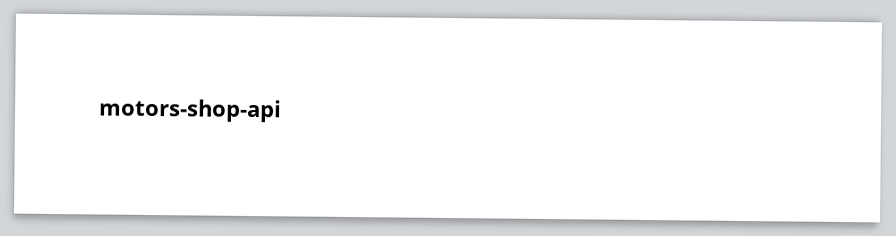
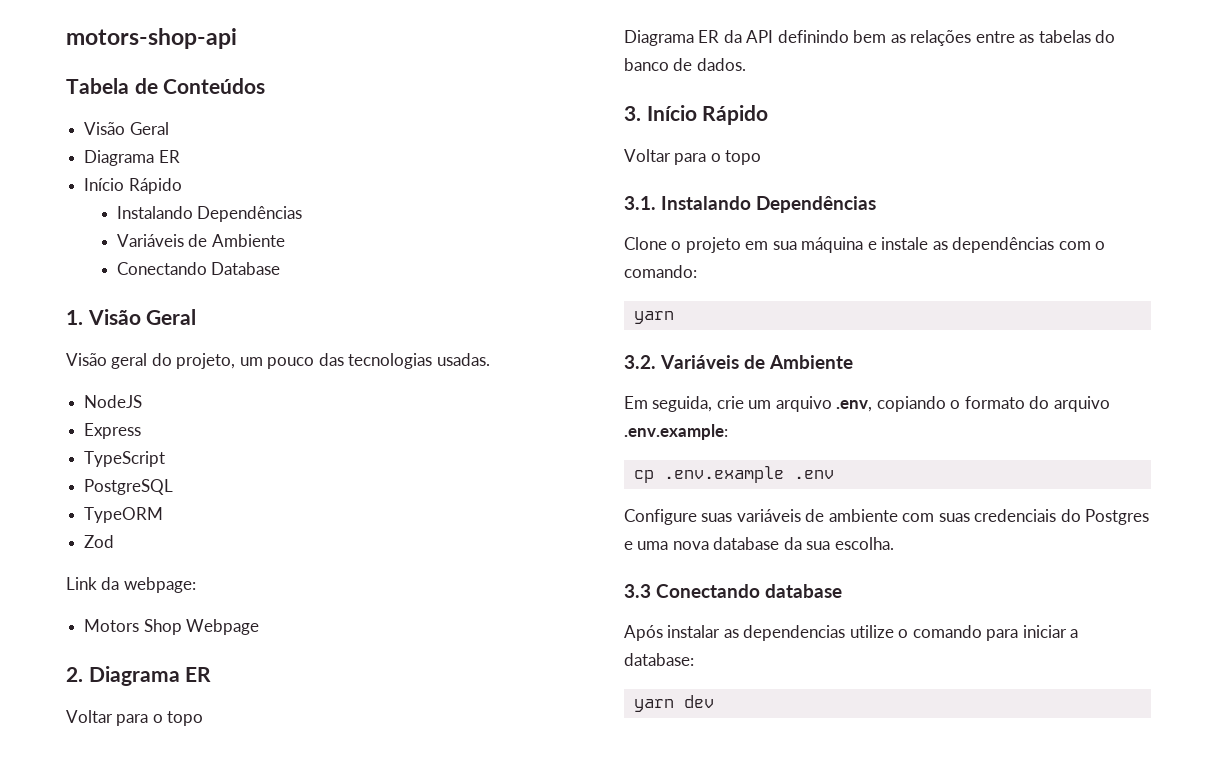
(282, 110) none -> [66,78,266,94] [84,122,169,135] [84,150,180,166] [84,178,182,194] [116,206,303,222] [116,234,285,247] [116,262,281,275] [66,309,197,325] [66,353,490,369] [84,395,143,408] [84,423,142,439] [84,451,166,467] [84,479,174,495] [84,507,164,523] [84,535,115,548] [66,577,196,593] [84,619,260,635] [66,666,212,686] [66,710,204,726] [624,30,1116,46] [624,58,746,71] [624,105,769,125] [624,149,762,165] [624,196,876,213] [624,237,1106,253] [624,265,697,278] [633,311,674,324] [624,355,853,369] [624,396,1110,412] [624,424,728,440] [633,466,834,483] [624,509,1150,525] [624,537,894,550] [624,584,842,598] [624,625,1079,641] [624,653,694,666] [633,695,714,712] // Tabela de Conteúdos // Visão Geral // Diagrama ER // Início Rápido // Instalando Dependências // Variáveis de Ambiente // Conectando Database // 1. Visão Geral // Visão geral do projeto, um pouco das tecnologias usadas. // NodeJS // Express // TypeScript // PostgreSQL // TypeORM // Zod // Link da webpage: // Motors Shop Webpage // 2. Diagrama ER // Voltar para o topo // Diagrama ER da API definindo bem as relações entre as tabelas do banco de dados. // 3. Início Rápido // Voltar para o topo // 3.1. Instalando Dependências // Clone o projeto em sua máquina e instale as dependências com o comando: // yarn // 3.2. Variáveis de Ambiente // Em seguida, crie um arquivo .env, copiando o formato do arquivo .env.example: // cp .env.example .env // Configure suas variáveis de ambiente com suas credenciais do Postgres e uma nova database da sua escolha. // 3.3 Conectando database // Após instalar as dependencias utilize o comando para iniciar a database: // yarn dev

